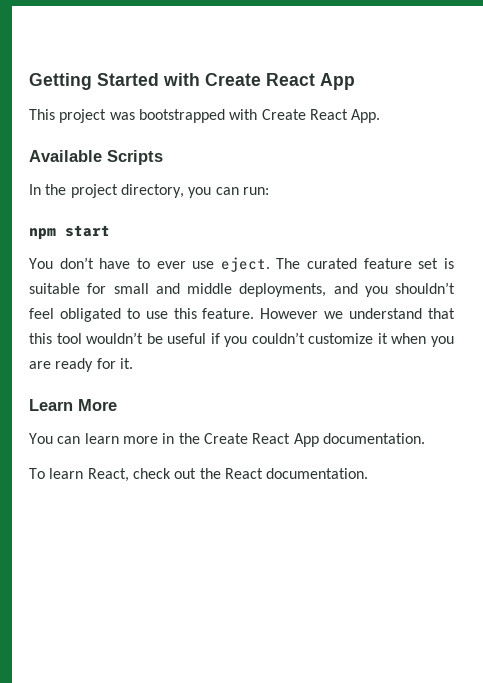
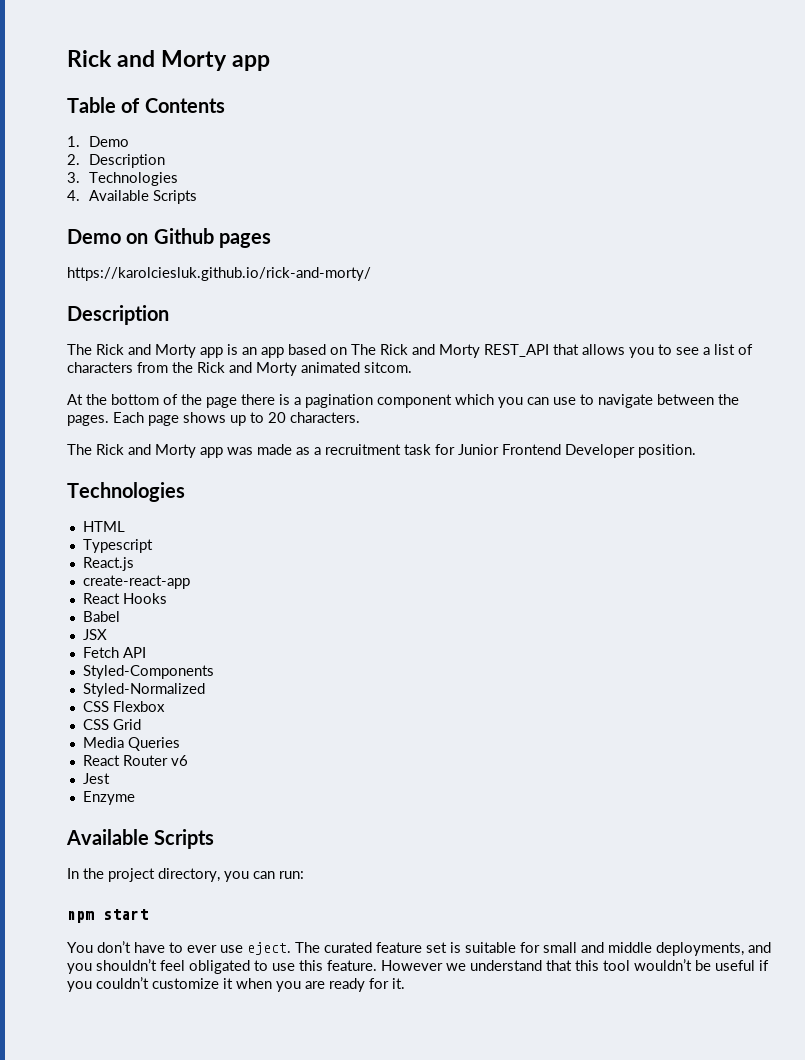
[29,73,355,90] [29,109,381,123] Getting Started with Create React App // This project was bootstrapped with Create React App. -> [67,50,271,71] [67,97,225,113] [67,136,130,147] [67,154,166,168] [67,172,179,186] [67,190,198,204] [67,228,271,248] [67,267,371,281] [67,305,169,325] [67,344,753,358] [67,362,412,376] [67,394,739,408] [67,412,360,426] [67,444,696,458] [67,482,185,502] [82,521,125,532] [82,539,153,553] [82,557,134,571] [82,575,190,589] [82,593,167,604] [82,611,120,622] [82,629,107,640] [82,647,146,658] [82,665,214,679] [82,683,205,697] [82,701,165,712] [82,719,141,730] [82,737,180,751] [82,755,188,766] [82,773,110,784] [82,791,135,805] Rick and Morty app // Table of Contents // 1. Demo // 2. Description // 3. Technologies // 4. Available Scripts // Demo on Github pages // https://karolciesluk.github.io/rick-and-morty/ // Description // The Rick and Morty app is an app based on The Rick and Morty REST_API that allows you to see a list of characters from the Rick and Morty animated sitcom. // At the bottom of the page there is a pagination component which you can use to navigate between the pages. Each page shows up to 20 characters. // The Rick and Morty app was made as a recruitment task for Junior Frontend Developer position. // Technologies // HTML // Typescript // React.js // create-react-app // React Hooks // Babel // JSX // Fetch API // Styled-Components // Styled-Normalized // CSS Flexbox // CSS Grid // Media Queries // React Router v6 // Jest // Enzyme
[29,399,117,411] [29,433,425,447] [29,468,369,482] // Learn More // You can learn more in the Create React App documentation. // To learn React, check out the React documentation. -> (405, 983) none

